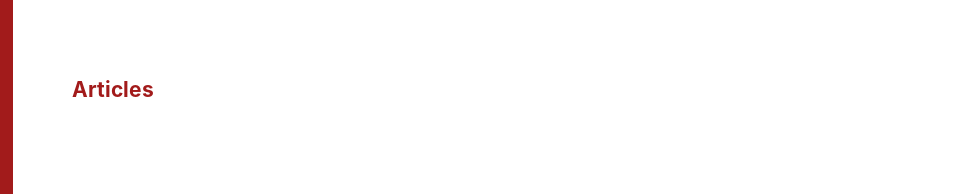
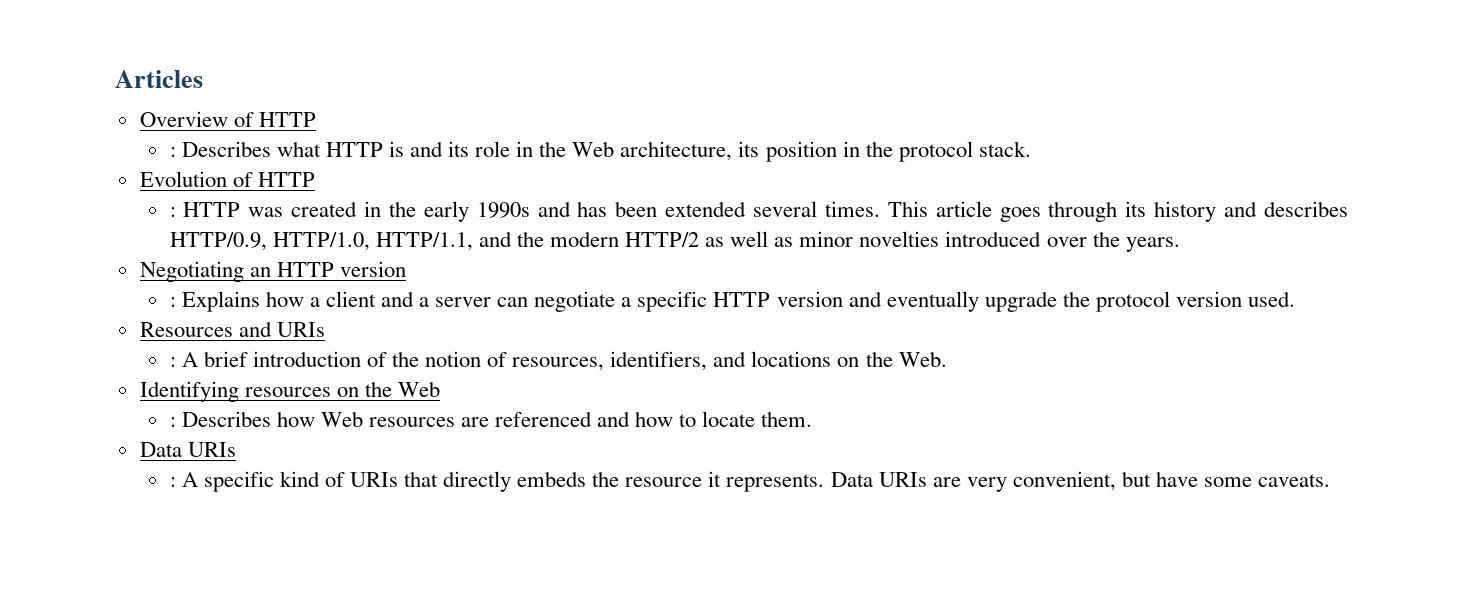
(154, 88) none -> [139,111,316,127] [169,141,1031,162] [139,171,315,187] [169,201,1348,222] [169,231,1180,252] [139,261,406,282] [169,291,1296,312] [139,321,325,337] [169,351,947,371] [139,381,441,402] [169,411,813,427] [139,442,236,457] [169,471,1331,492] // Overview of HTTP // : Describes what HTTP is and its role in the Web architecture, its position in the protocol stack. // Evolution of HTTP // : HTTP was created in the early 1990s and has been extended several times. This article goes through its history and describes HTTP/0.9, HTTP/1.0, HTTP/1.1, and the modern HTTP/2 as well as minor novelties introduced over the years. // Negotiating an HTTP version // : Explains how a client and a server can negotiate a specific HTTP version and eventually upgrade the protocol version used. // Resources and URIs // : A brief introduction of the notion of resources, identifiers, and locations on the Web. // Identifying resources on the Web // : Describes how Web resources are referenced and how to locate them. // Data URIs // : A specific kind of URIs that directly embeds the resource it represents. Data URIs are very convenient, but have some caveats.

